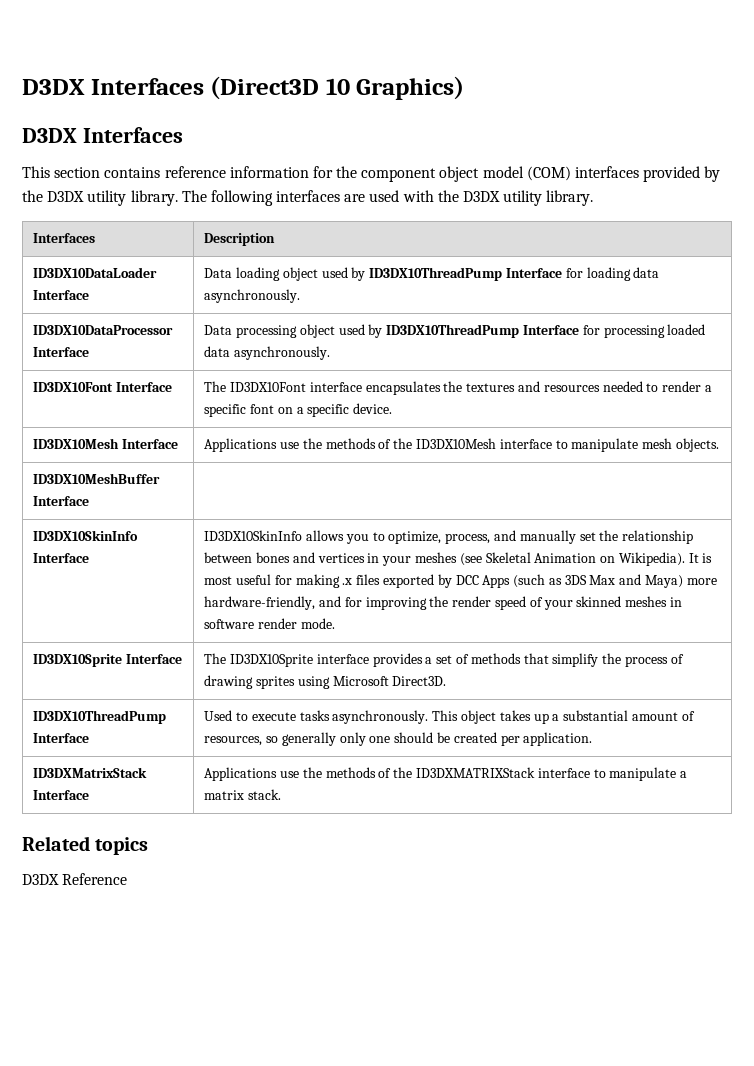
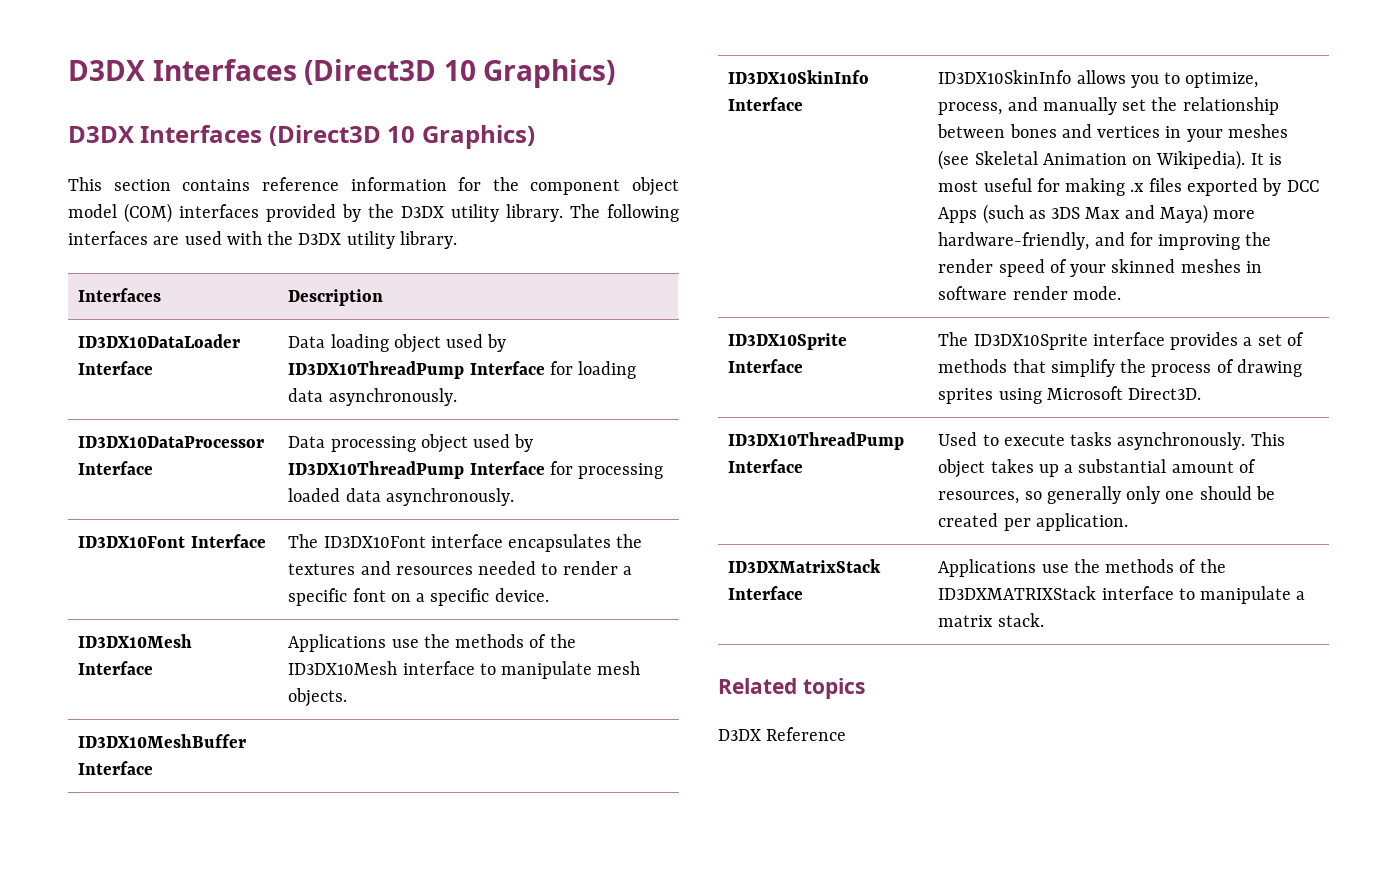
(183, 135) none -> [268,125,535,149] (Direct3D 10 Graphics)

